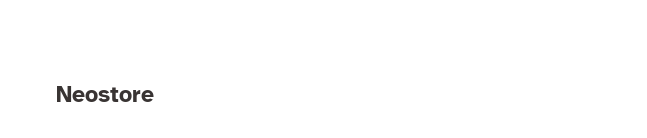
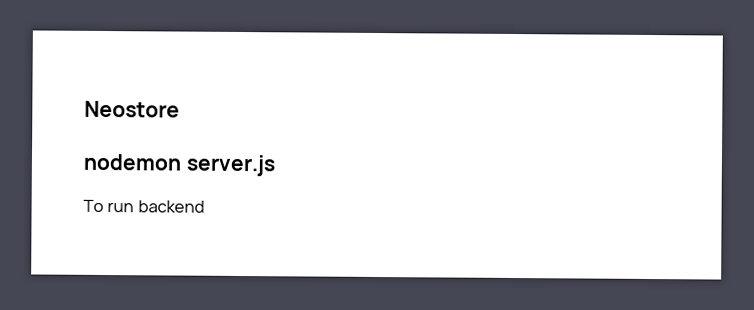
(154, 94) none -> [83,153,275,177] [83,199,205,213] // nodemon server.js // To run backend

